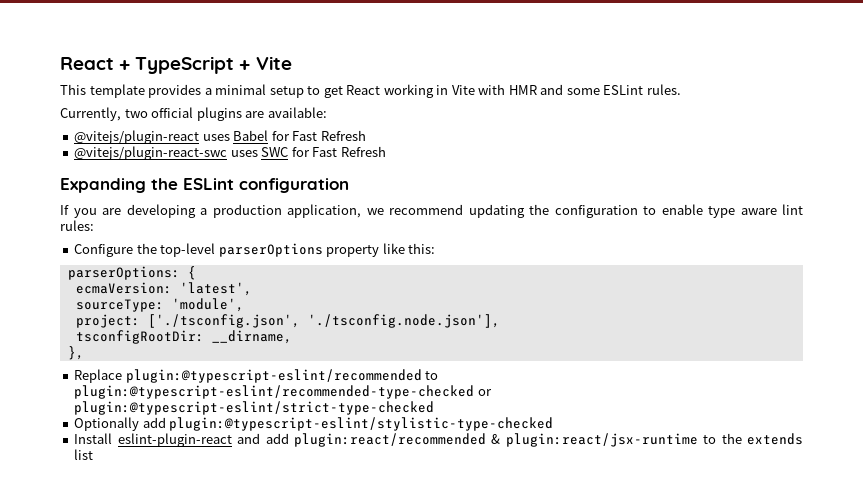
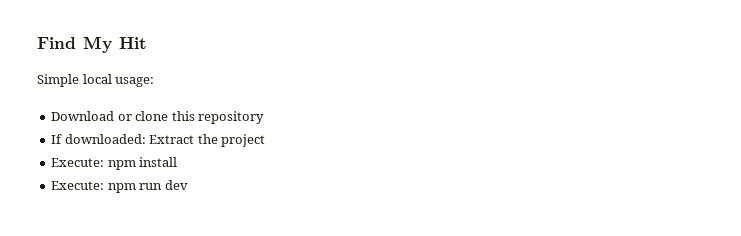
[60,56,292,74] [60,84,681,98] [60,107,327,121] [74,130,366,144] [74,146,386,160] [60,178,349,193] [60,204,803,218] [60,220,94,231] [74,243,436,257] [67,266,196,280] [75,282,252,296] [75,298,244,312] [75,314,500,328] [75,330,292,344] [67,346,84,360] [74,369,439,383] [74,385,492,399] [74,401,435,415] [74,417,554,431] [74,433,804,447] [74,449,94,460] React + TypeScript + Vite // This template provides a minimal setup to get React working in Vite with HMR and some ESLint rules. // Currently, two official plugins are available: // @vitejs/plugin-react uses Babel for Fast Refresh // @vitejs/plugin-react-swc uses SWC for Fast Refresh // Expanding the ESLint configuration // If you are developing a production application, we recommend updating the configuration to enable type aware lint rules: // Configure the top-level parserOptions property like this: // parserOptions: { // ecmaVersion: 'latest', // sourceType: 'module', // project: ['./tsconfig.json', './tsconfig.node.json'], // tsconfigRootDir: __dirname, // }, // Replace plugin:@typescript-eslint/recommended to plugin:@typescript-eslint/recommended-type-checked or plugin:@typescript-eslint/strict-type-checked // Optionally add plugin:@typescript-eslint/stylistic-type-checked // Install eslint-plugin-react and add plugin:react/recommended & plugin:react/jsx-runtime to the extends list -> [37,36,147,53] [37,74,155,87] [51,111,265,124] [51,134,266,147] [51,157,178,170] [51,180,188,193] Find My Hit // Simple local usage: // Download or clone this repository // If downloaded: Extract the project // Execute: npm install // Execute: npm run dev

